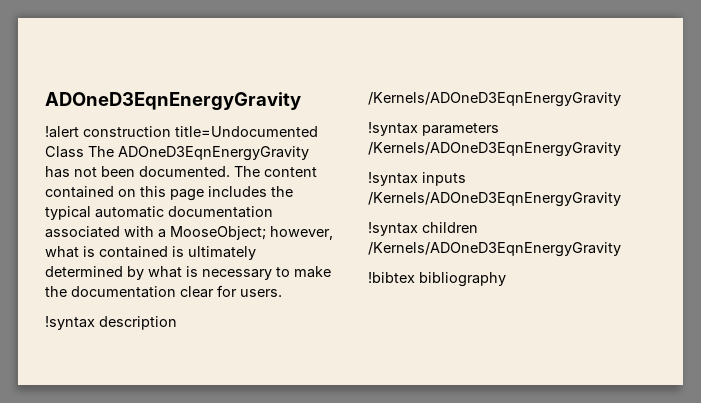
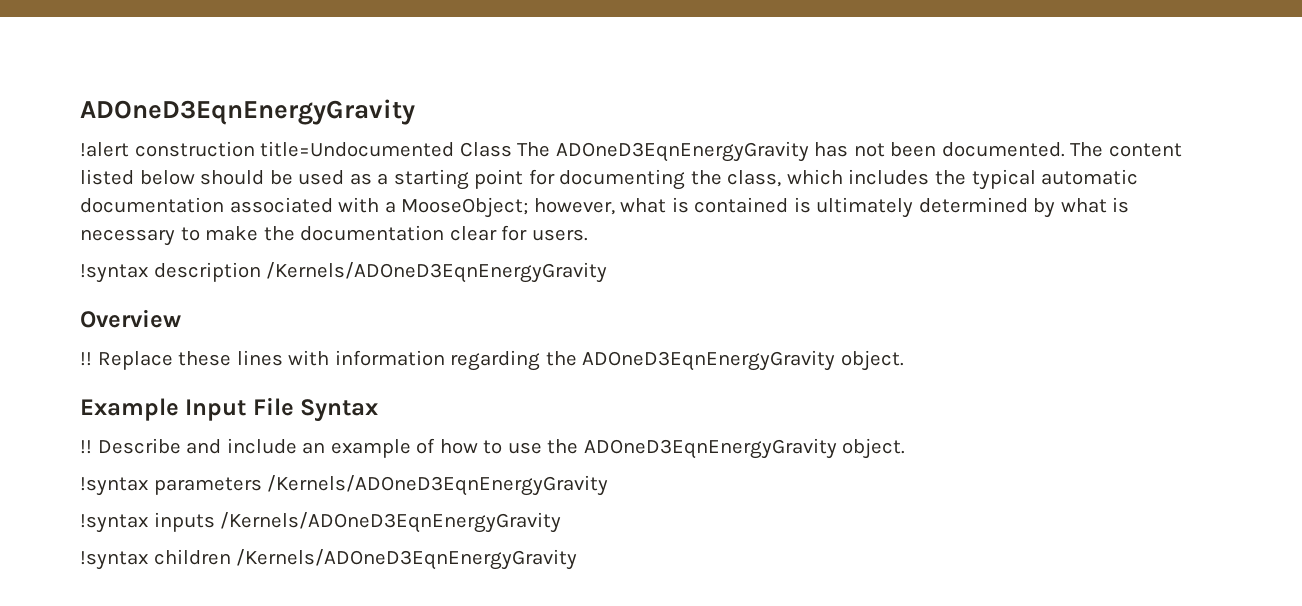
[45,186,204,201] contained on this page -> [80,169,843,190] listed below should be used as a starting point for documenting the class, which
(621, 99) none -> [80,309,181,328] [80,350,904,371] [80,397,379,422] [80,438,906,459] // Overview // !! Replace these lines with information regarding the ADOneD3EqnEnergyGravity object. // Example Input File Syntax // !! Describe and include an example of how to use the ADOneD3EqnEnergyGravity object.
[368,272,506,287] // !bibtex bibliography -> (578, 559) none

